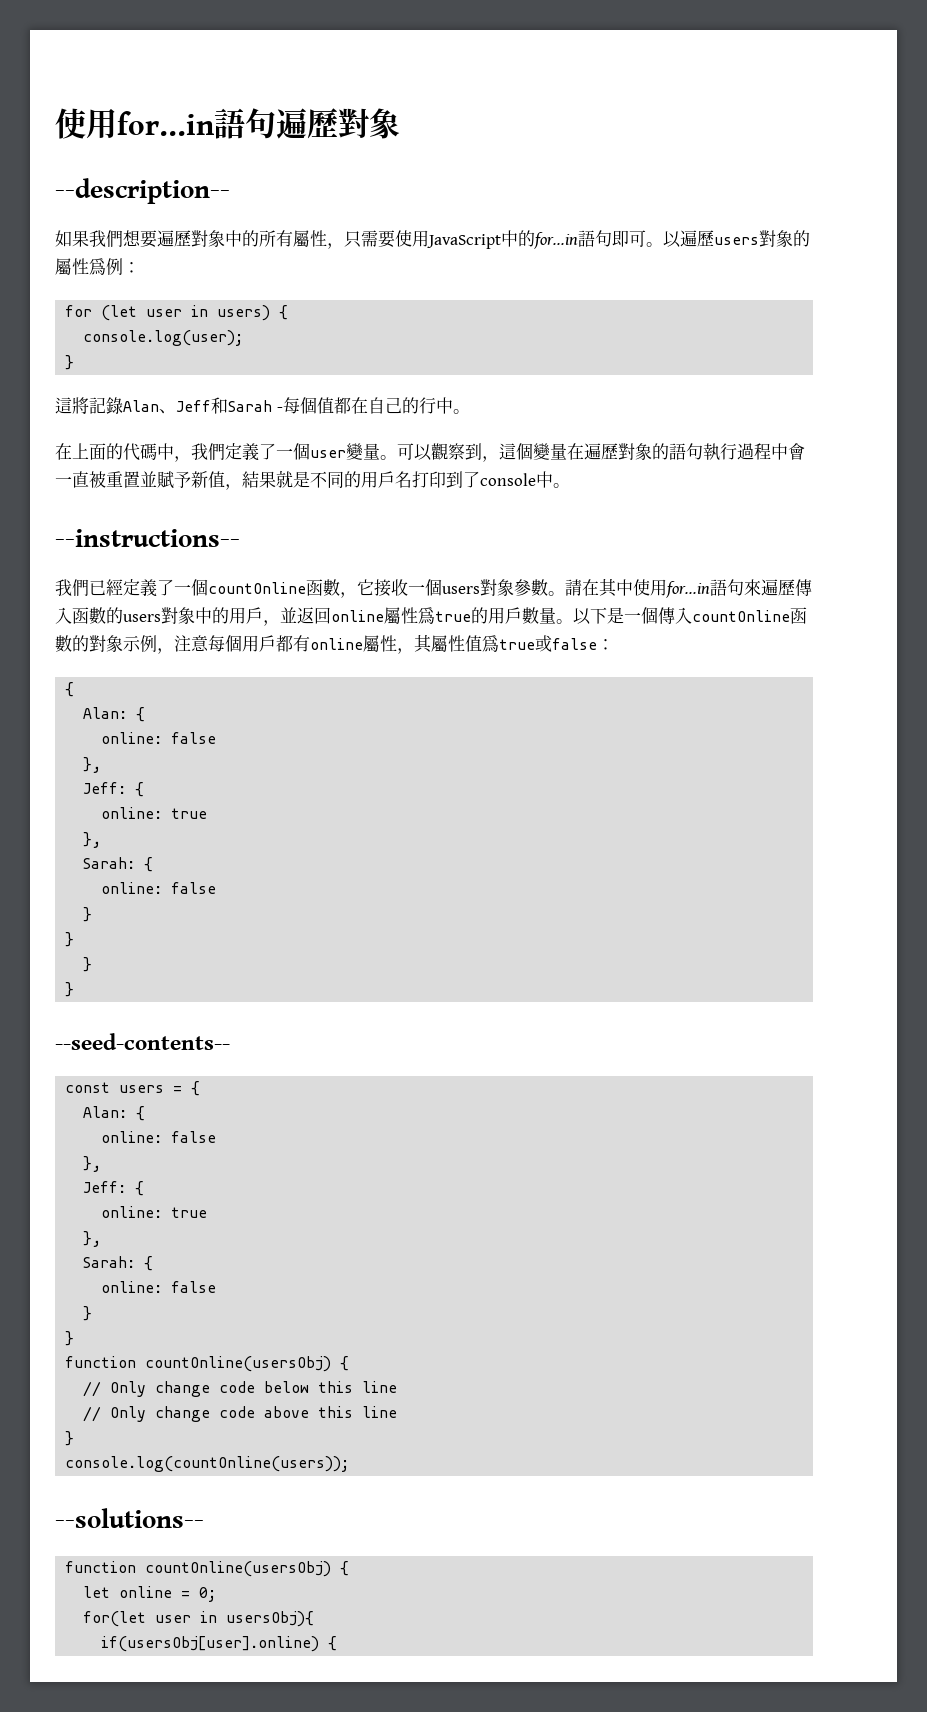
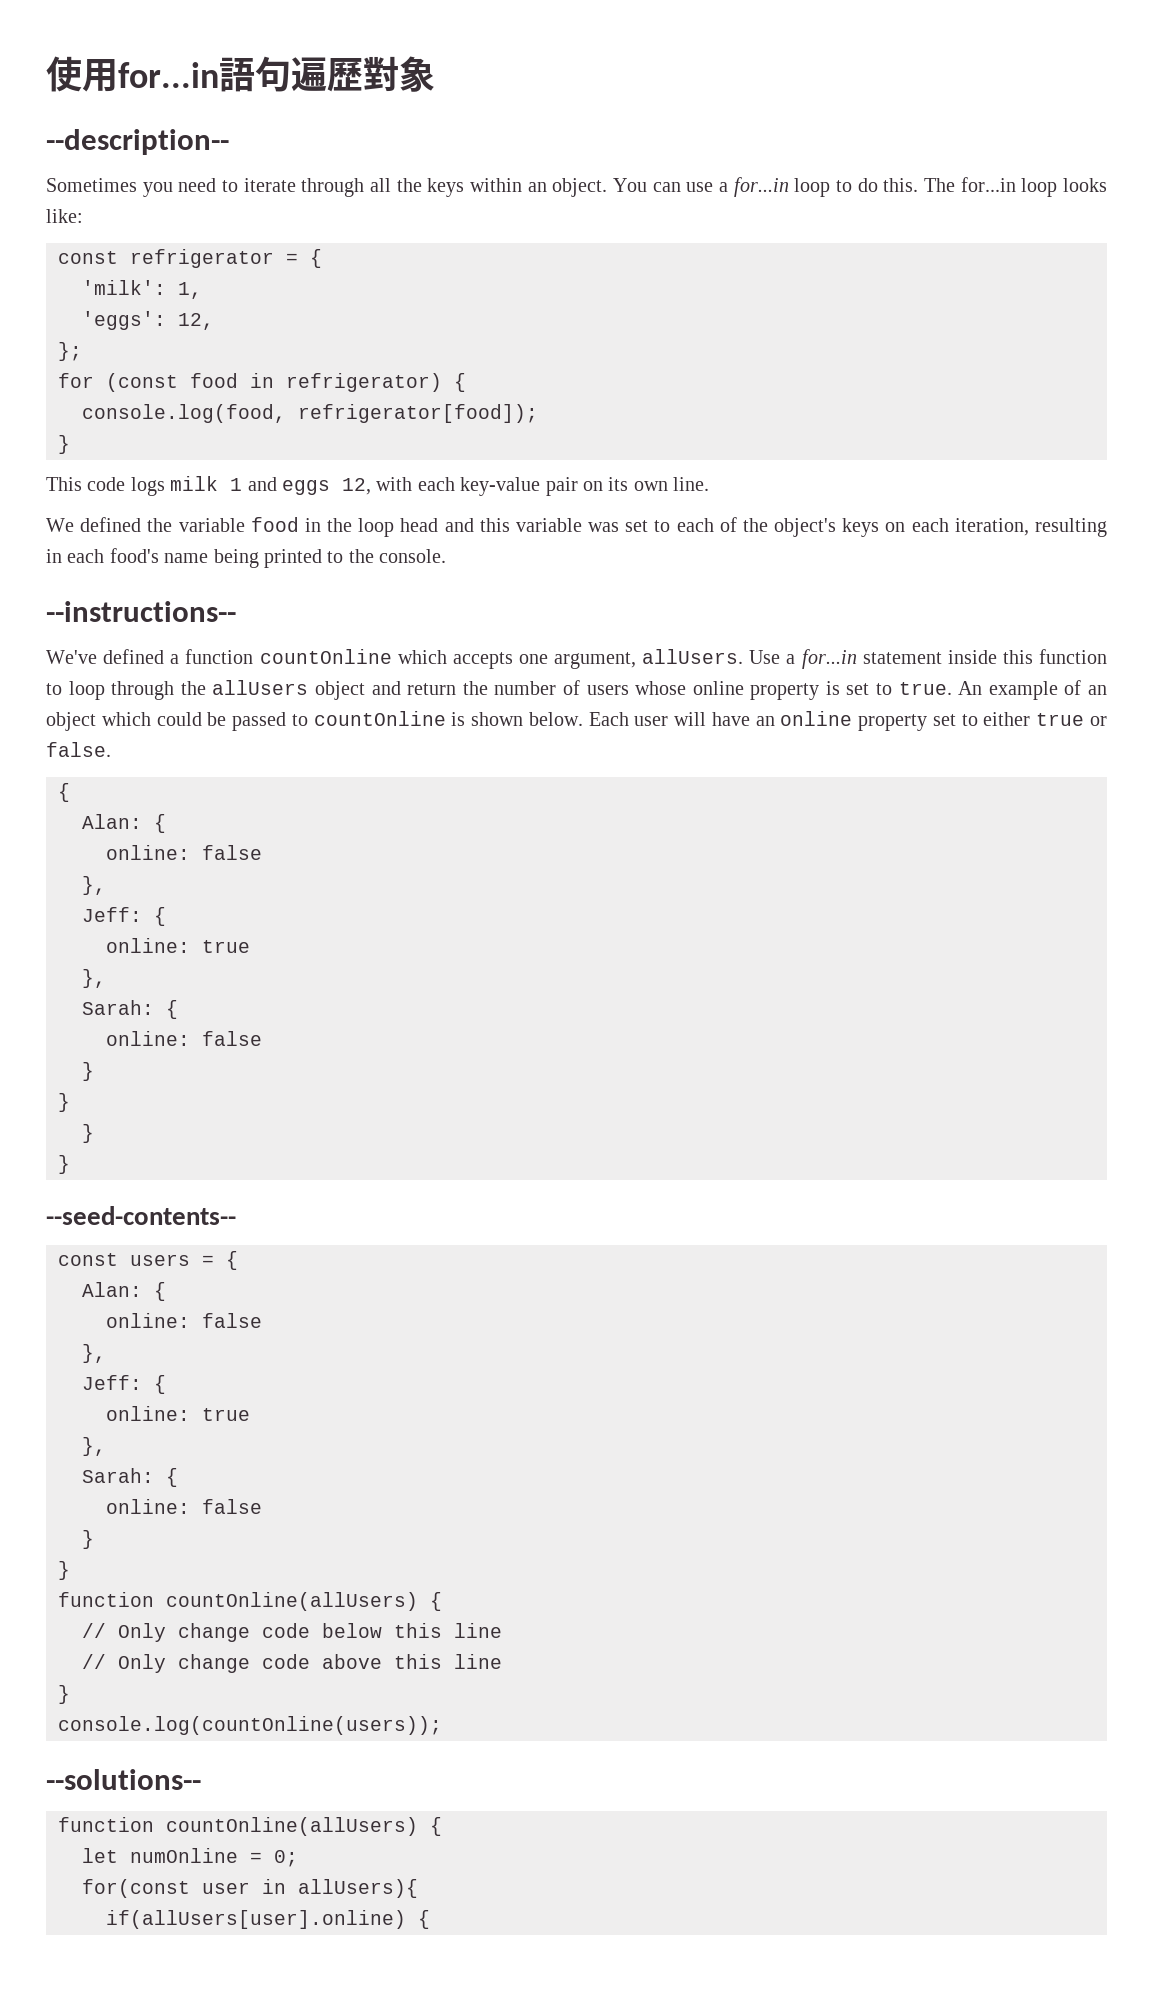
[55,230,810,249] [55,258,140,275] [65,305,289,321] [83,330,244,346] [65,355,75,370] [55,397,470,414] [55,443,805,462] [55,470,570,490] [55,529,240,547] [55,578,812,598] [55,607,807,626] [55,634,614,654] 如果我們想要遍歷對象中的所有屬性，只需要使用JavaScript中的for...in語句即可。以遍歷users對象的屬性爲例： // for (let user in users) { // console.log(user); // } // 這將記錄Alan、Jeff和Sarah -每個值都在自己的行中。 // 在上面的代碼中，我們定義了一個user變量。可以觀察到，這個變量在遍歷對象的語句執行過程中會一直被重置並賦予新值，結果就是不同的用戶名打印到了console中。 // --instructions-- // 我們已經定義了一個countOnline函數，它接收一個users對象參數。請在其中使用for...in語句來遍歷傳入函數的users對象中的用戶，並返回online屬性爲true的用戶數量。以下是一個傳入countOnline函數的對象示例，注意每個用戶都有online屬性，其屬性值爲true或false： -> [46,177,1107,197] [46,209,83,223] [58,249,322,268] [82,280,202,299] [82,311,214,330] [58,342,82,361] [58,373,466,392] [82,404,538,423] [58,435,70,454] [46,476,710,496] [46,517,1107,537] [46,548,447,568] [46,601,236,622] [46,649,1107,669] [46,680,1108,700] [46,711,1107,731] [46,742,111,757] Sometimes you need to iterate through all the keys within an object. You can use a for...in loop to do this. The for...in loop looks like: // const refrigerator = { // 'milk': 1, // 'eggs': 12, // }; // for (const food in refrigerator) { // console.log(food, refrigerator[food]); // } // This code logs milk 1 and eggs 12, with each key-value pair on its own line. // We defined the variable food in the loop head and this variable was set to each of the object's keys on each iteration, resulting in each food's name being printed to the console. // --instructions-- // We've defined a function countOnline which accepts one argument, allUsers. Use a for...in statement inside this function to loop through the allUsers object and return the number of users whose online property is set to true. An example of an object which could be passed to countOnline is shown below. Each user will have an online property set to either true or false.
[145,1356,332,1372] countOnline(usersObj) -> [166,1592,418,1611] countOnline(allUsers)
[145,1561,332,1577] countOnline(usersObj) -> [166,1817,418,1836] countOnline(allUsers)
[119,1586,173,1598] online -> [130,1848,238,1863] numOnline
[83,1611,315,1627] [101,1636,320,1652] for(let user in usersObj){ // if(usersObj[user].online) -> [82,1879,418,1898] [106,1910,406,1929] for(const user in allUsers){ // if(allUsers[user].online)

